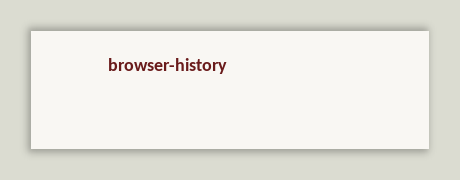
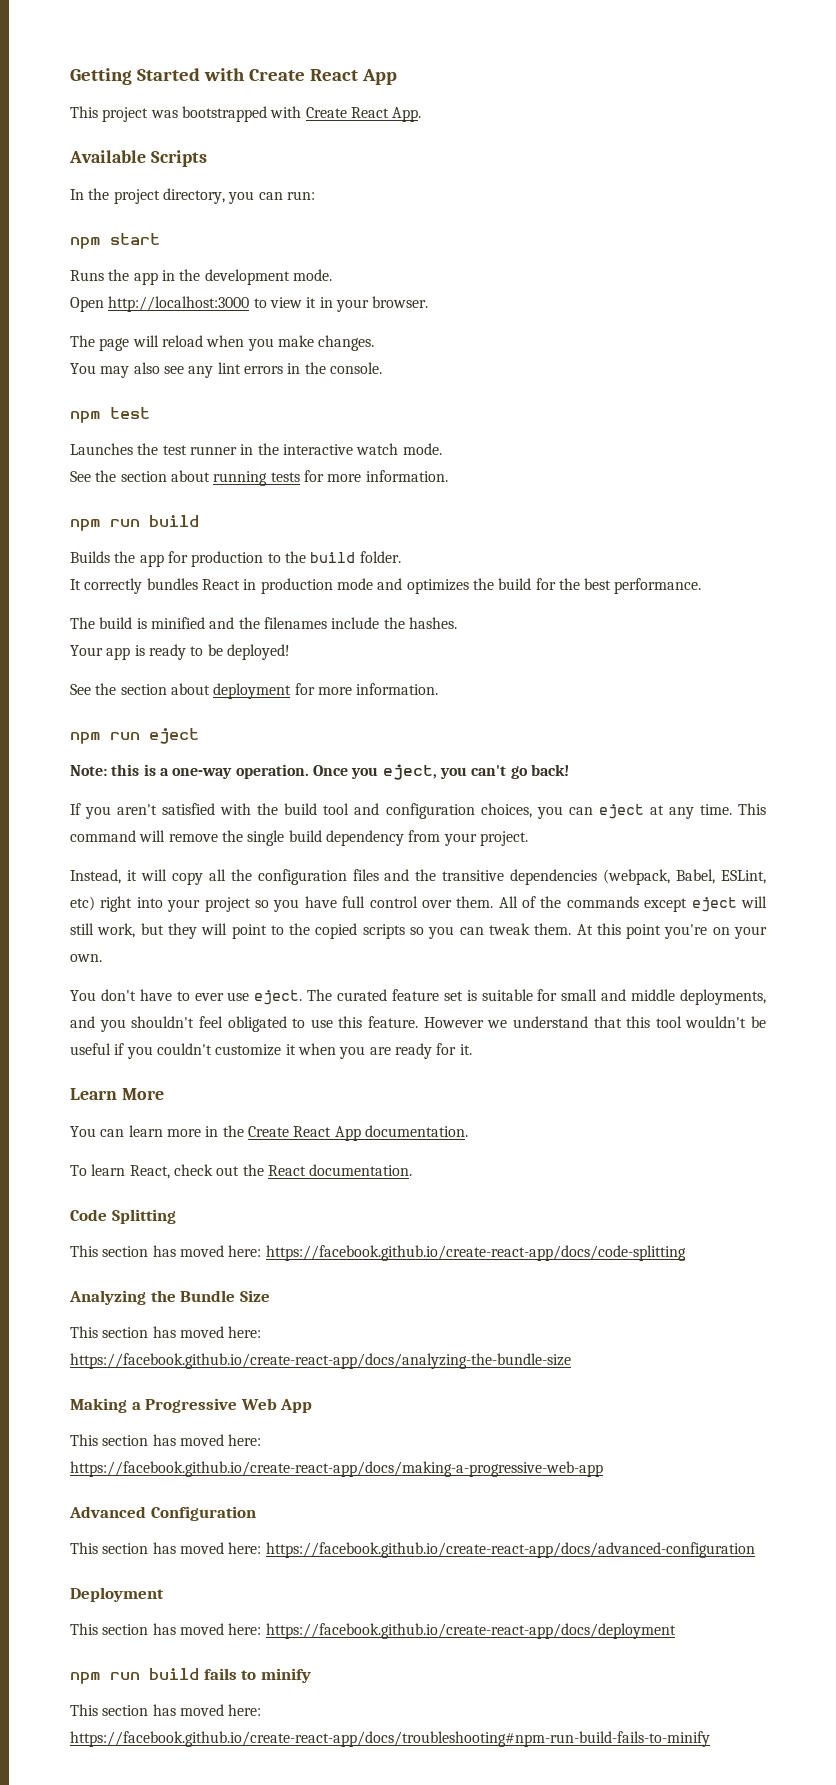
[108,58,227,74] browser-history -> [70,68,397,85] [70,106,422,122] [69,150,207,167] [70,188,315,204] [70,233,160,249] [70,269,332,285] [70,296,429,312] [70,335,375,351] [70,362,382,378] [70,407,150,423] [70,443,442,455] [70,470,448,486] [70,515,199,531] [70,551,401,567] [70,578,702,594] [70,617,457,629] [70,644,290,660] [70,683,439,699] [70,728,199,744] [70,764,569,780] [70,803,766,819] [70,830,528,846] [70,869,767,885] [70,896,768,912] [70,923,767,939] [70,954,102,962] [70,989,766,1005] [70,1016,766,1032] [70,1043,472,1059] [70,1088,164,1100] [70,1125,468,1141] [70,1164,413,1179] [70,1209,176,1224] [70,1245,686,1261] [69,1290,270,1305] [70,1326,262,1338] [70,1353,571,1369] [70,1398,313,1413] [70,1434,262,1446] [70,1461,603,1477] [69,1506,256,1521] [70,1542,755,1558] [70,1587,164,1602] [70,1623,676,1639] [70,1668,311,1684] [70,1704,262,1716] [70,1731,710,1747] Getting Started with Create React App // This project was bootstrapped with Create React App. // Available Scripts // In the project directory, you can run: // npm start // Runs the app in the development mode. // Open http://localhost:3000 to view it in your browser. // The page will reload when you make changes. // You may also see any lint errors in the console. // npm test // Launches the test runner in the interactive watch mode. // See the section about running tests for more information. // npm run build // Builds the app for production to the build folder. // It correctly bundles React in production mode and optimizes the build for the best performance. // The build is minified and the filenames include the hashes. // Your app is ready to be deployed! // See the section about deployment for more information. // npm run eject // Note: this is a one-way operation. Once you eject, you can't go back! // If you aren't satisfied with the build tool and configuration choices, you can eject at any time. This command will remove the single build dependency from your project. // Instead, it will copy all the configuration files and the transitive dependencies (webpack, Babel, ESLint, etc) right into your project so you have full control over them. All of the commands except eject will still work, but they will point to the copied scripts so you can tweak them. At this point you're on your own. // You don't have to ever use eject. The curated feature set is suitable for small and middle deployments, and you shouldn't feel obligated to use this feature. However we understand that this tool wouldn't be useful if you couldn't customize it when you are ready for it. // Learn More // You can learn more in the Create React App documentation. // To learn React, check out the React documentation. // Code Splitting // This section has moved here: https://facebook.github.io/create-react-app/docs/code-splitting // Analyzing the Bundle Size // This section has moved here: https://facebook.github.io/create-react-app/docs/analyzing-the-bundle-size // Making a Progressive Web App // This section has moved here: https://facebook.github.io/create-react-app/docs/making-a-progressive-web-app // Advanced Configuration // This section has moved here: https://facebook.github.io/create-react-app/docs/advanced-configuration // Deployment // This section has moved here: https://facebook.github.io/create-react-app/docs/deployment // npm run build fails to minify // This section has moved here: https://facebook.github.io/create-react-app/docs/troubleshooting#npm-run-build-fails-to-minify

